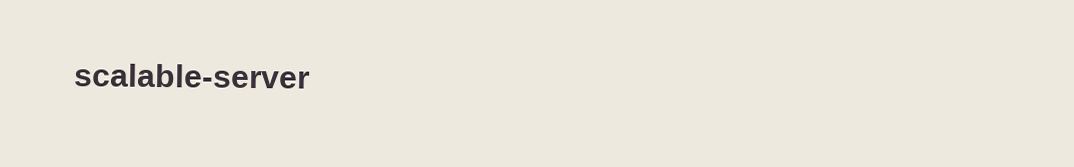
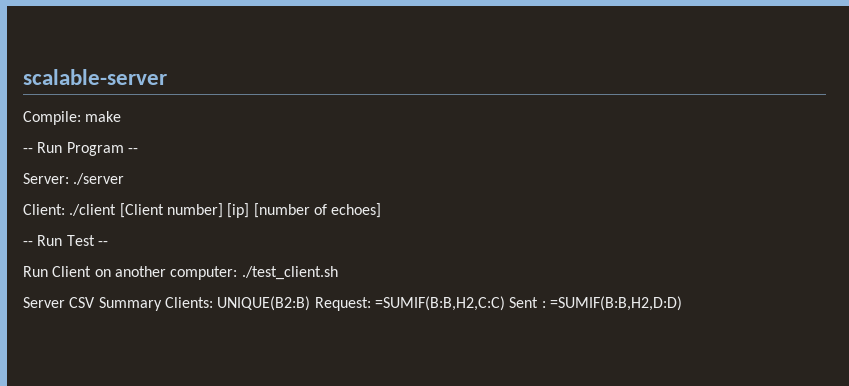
(310, 76) none -> [23,111,122,125] [23,142,138,156] [23,173,125,185] [23,203,382,218] [23,235,108,246] [23,266,338,280] [23,296,682,311] // Compile: make // -- Run Program -- // Server: ./server // Client: ./client [Client number] [ip] [number of echoes] // -- Run Test -- // Run Client on another computer: ./test_client.sh // Server CSV Summary Clients: UNIQUE(B2:B) Request: =SUMIF(B:B,H2,C:C) Sent : =SUMIF(B:B,H2,D:D)

